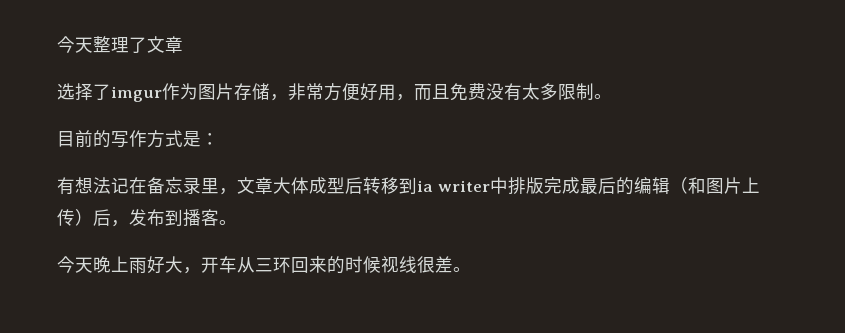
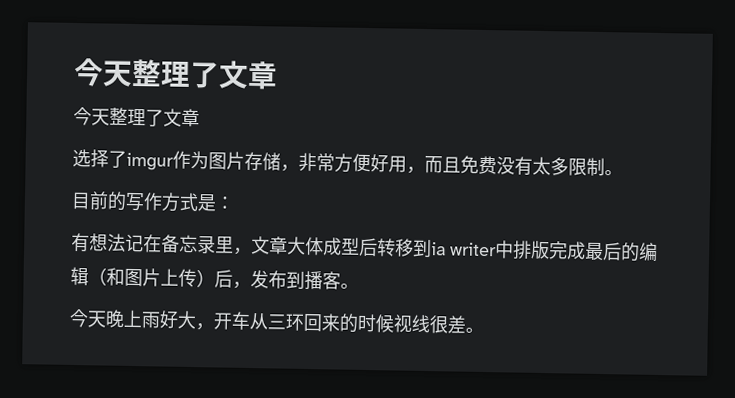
[57,36,183,53] 今天整理了文章 -> [73,57,278,90] [73,106,200,128] 今天整理了文章 // 今天整理了文章

